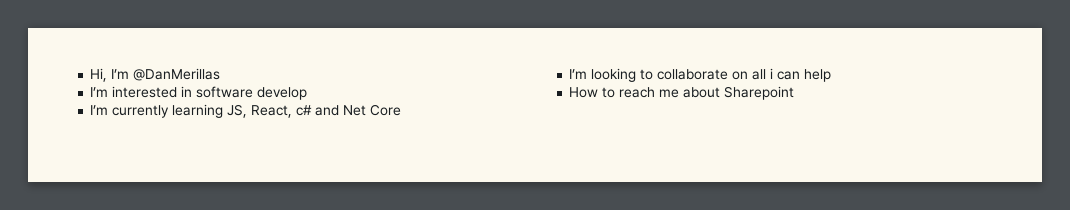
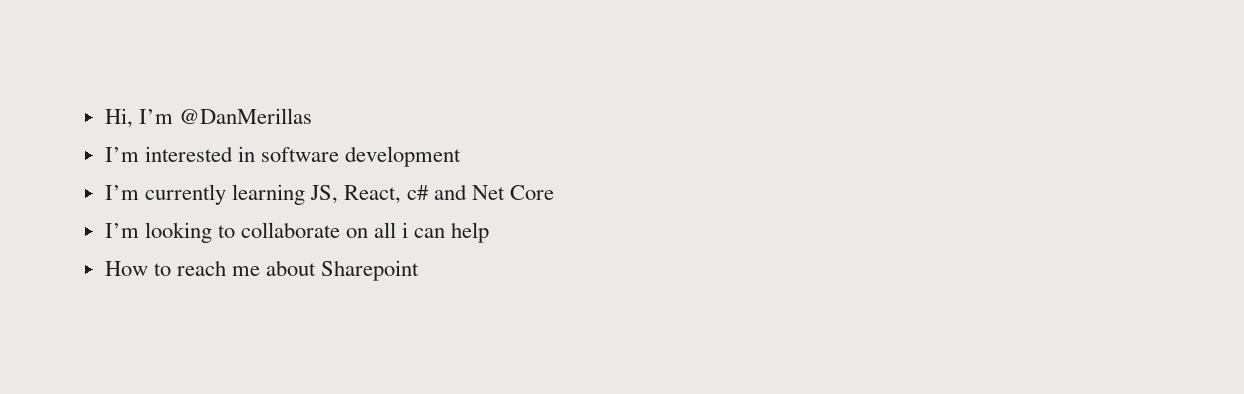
[257,87,308,100] develop -> [345,146,462,167] development

